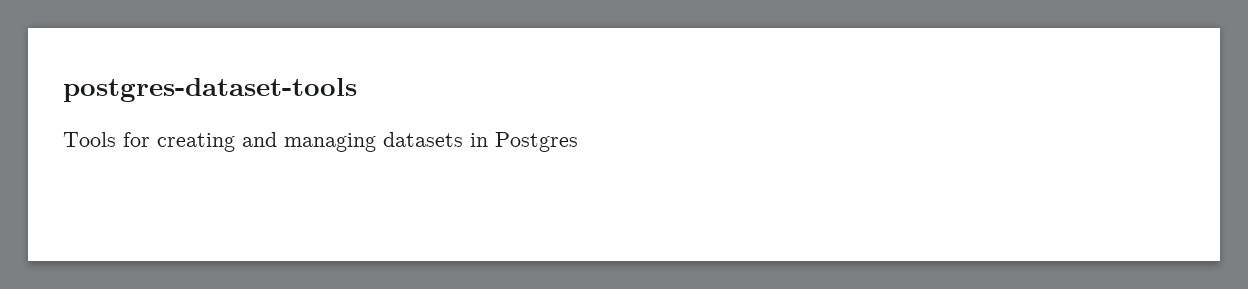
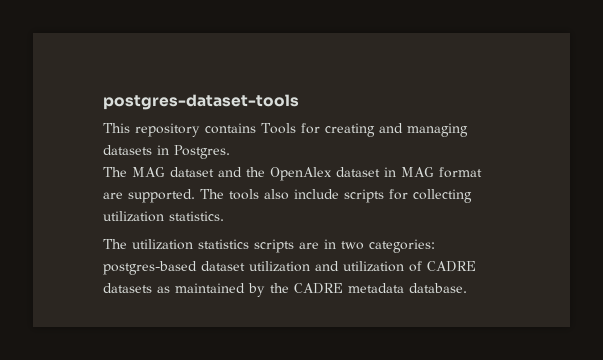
(357, 90) none -> [103,123,256,137] This repository contains
[495,132,578,152] Postgres -> [174,145,230,159] [103,167,482,181] [103,189,472,203] [103,211,224,222] [103,239,435,253] [103,261,476,275] [103,283,467,297] Postgres. // The MAG dataset and the OpenAlex dataset in MAG format are supported. The tools also include scripts for collecting utilization statistics. // The utilization statistics scripts are in two categories: postgres-based dataset utilization and utilization of CADRE datasets as maintained by the CADRE metadata database.

